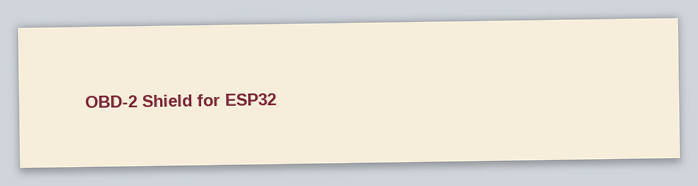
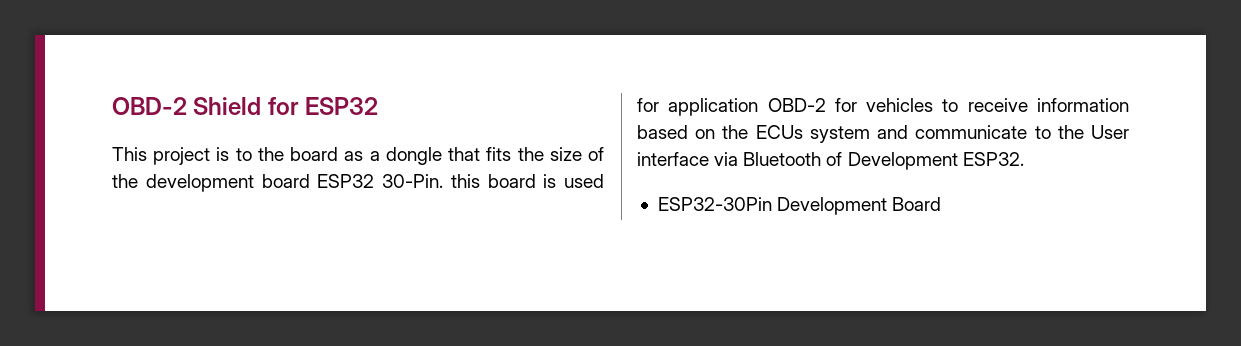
(277, 99) none -> [112,147,604,165] [112,174,604,192] [637,98,1129,116] [637,125,1129,143] [637,152,1024,170] [657,197,942,215] // This project is to the board as a dongle that fits the size of the development board ESP32 30-Pin. this board is used for application OBD-2 for vehicles to receive information based on the ECUs system and communicate to the User interface via Bluetooth of Development ESP32. // ESP32-30Pin Development Board

